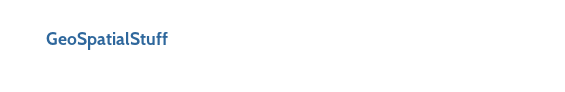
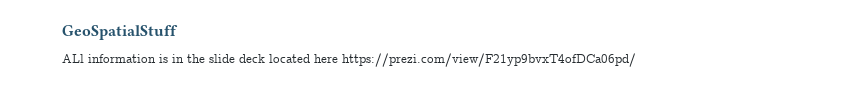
(168, 41) none -> [62,53,636,67] // ALl information is in the slide deck located here https://prezi.com/view/F21yp9bvxT4ofDCa06pd/

